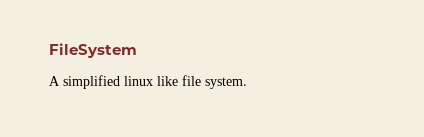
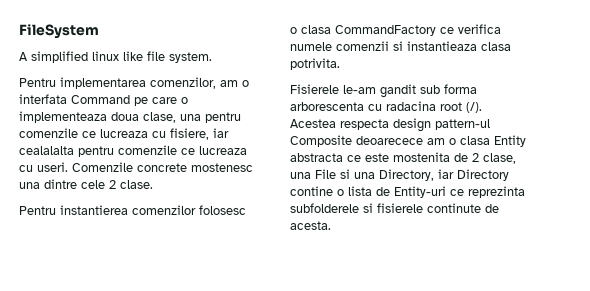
(247, 83) none -> [19,77,249,89] [19,94,188,106] [19,111,241,123] [19,128,229,140] [19,145,247,157] [19,162,253,172] [19,179,153,189] [19,205,246,215] [290,24,501,36] [290,41,511,51] [290,58,340,70] [290,84,477,98] [290,101,482,113] [290,118,490,132] [290,135,526,147] [290,152,516,164] [290,169,509,181] [290,186,525,198] [290,203,499,213] [290,221,331,230] // Pentru implementarea comenzilor, am o interfata Command pe care o implementeaza doua clase, una pentru comenzile ce lucreaza cu fisiere, iar cealalalta pentru comenzile ce lucreaza cu useri. Comenzile concrete mostenesc una dintre cele 2 clase. // Pentru instantierea comenzilor folosesc o clasa CommandFactory ce verifica numele comenzii si instantieaza clasa potrivita. // Fisierele le-am gandit sub forma arborescenta cu radacina root (/). Acestea respecta design pattern-ul Composite deoarecece am o clasa Entity abstracta ce este mostenita de 2 clase, una File si una Directory, iar Directory contine o lista de Entity-uri ce reprezinta subfolderele si fisierele continute de acesta.

